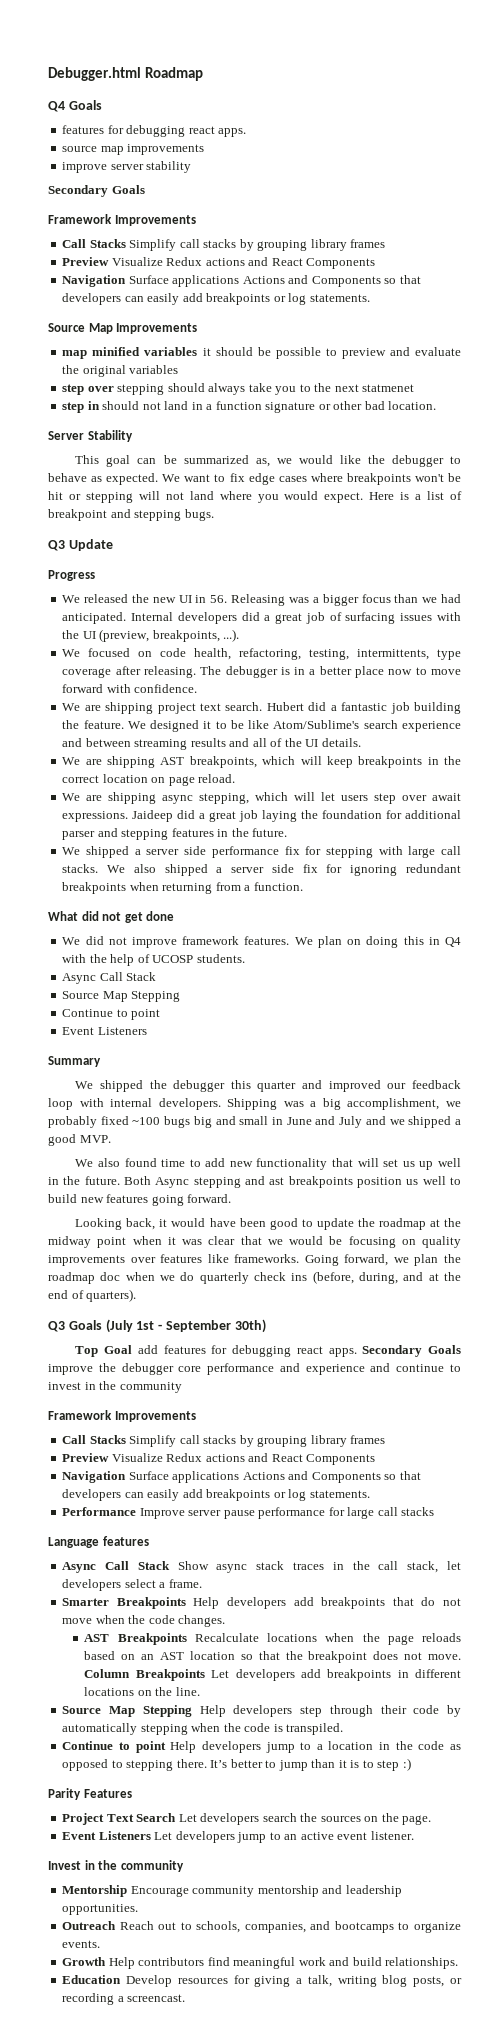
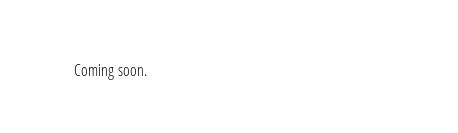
[48,67,204,81] [48,100,102,112] [62,125,247,137] [62,144,205,155] [62,161,192,173] [48,185,145,197] [48,214,196,226] [62,239,386,251] [62,257,376,269] [62,275,421,287] [62,293,370,305] [48,323,198,334] [62,347,461,359] [62,365,179,377] [62,383,415,395] [62,401,437,413] [48,430,133,442] [75,455,461,467] [48,473,461,485] [48,491,463,503] [48,509,214,521] [48,539,113,551] [48,570,95,581] [62,594,461,606] [62,612,461,624] [62,629,240,642] [62,648,461,660] [62,666,462,678] [62,684,198,693] [62,702,462,714] [62,720,461,732] [62,738,361,750] [62,756,461,768] [62,774,236,786] [62,792,462,804] [62,810,461,822] [62,828,288,840] [62,846,461,858] [62,864,461,876] [62,882,303,894] [48,911,175,923] [62,936,462,948] [62,954,245,966] [62,972,157,984] [62,991,181,1002] [62,1009,161,1020] [62,1027,147,1035] [48,1056,101,1067] [75,1080,462,1092] [48,1098,461,1110] [48,1116,462,1128] [48,1134,111,1146] [75,1158,462,1170] [48,1176,461,1188] [48,1194,232,1206] [75,1218,461,1230] [48,1236,461,1248] [48,1254,461,1266] [48,1271,461,1284] [48,1289,137,1302] [48,1319,266,1333] [75,1345,461,1357] [48,1363,461,1375] [48,1381,182,1393] [48,1410,196,1422] [62,1435,386,1447] [62,1453,376,1465] [62,1471,421,1483] [62,1489,370,1501] [62,1507,435,1519] [48,1536,149,1548] [62,1561,462,1573] [62,1579,202,1591] [62,1597,461,1609] [62,1615,226,1627] [84,1633,462,1645] [84,1651,462,1663] [84,1669,461,1681] [84,1687,200,1696] [62,1705,461,1717] [62,1723,344,1735] [62,1741,461,1753] [62,1758,411,1771] [48,1788,132,1800] [62,1813,432,1825] [62,1831,414,1843] [48,1860,184,1872] [62,1885,402,1897] [62,1904,139,1915] [62,1921,461,1933] [62,1940,101,1948] [62,1957,459,1969] [62,1975,462,1987] [62,1993,186,2005] Debugger.html Roadmap // Q4 Goals // features for debugging react apps. // source map improvements // improve server stability // Secondary Goals // Framework Improvements // Call Stacks Simplify call stacks by grouping library frames // Preview Visualize Redux actions and React Components // Navigation Surface applications Actions and Components so that developers can easily add breakpoints or log statements. // Source Map Improvements // map minified variables it should be possible to preview and evaluate the original variables // step over stepping should always take you to the next statmenet // step in should not land in a function signature or other bad location. // Server Stability // This goal can be summarized as, we would like the debugger to behave as expected. We want to fix edge cases where breakpoints won't be hit or stepping will not land where you would expect. Here is a list of breakpoint and stepping bugs. // Q3 Update // Progress // We released the new UI in 56. Releasing was a bigger focus than we had anticipated. Internal developers did a great job of surfacing issues with the UI (preview, breakpoints, ...). // We focused on code health, refactoring, testing, intermittents, type coverage after releasing. The debugger is in a better place now to move forward with confidence. // We are shipping project text search. Hubert did a fantastic job building the feature. We designed it to be like Atom/Sublime's search experience and between streaming results and all of the UI details. // We are shipping AST breakpoints, which will keep breakpoints in the correct location on page reload. // We are shipping async stepping, which will let users step over await expressions. Jaideep did a great job laying the foundation for additional parser and stepping features in the future. // We shipped a server side performance fix for stepping with large call stacks. We also shipped a server side fix for ignoring redundant breakpoints when returning from a function. // What did not get done // We did not improve framework features. We plan on doing this in Q4 with the help of UCOSP students. // Async Call Stack // Source Map Stepping // Continue to point // Event Listeners // Summary // We shipped the debugger this quarter and improved our feedback loop with internal developers. Shipping was a big accomplishment, we probably fixed ~100 bugs big and small in June and July and we shipped a good MVP. // We also found time to add new functionality that will set us up well in the future. Both Async stepping and ast breakpoints position us well to build new features going forward. // Looking back, it would have been good to update the roadmap at the midway point when it was clear that we would be focusing on quality improvements over features like frameworks. Going forward, we plan the roadmap doc when we do quarterly check ins (before, during, and at the end of quarters). // Q3 Goals (July 1st - September 30th) // Top Goal add features for debugging react apps. Secondary Goals improve the debugger core performance and experience and continue to invest in the community // Framework Improvements // Call Stacks Simplify call stacks by grouping library frames // Preview Visualize Redux actions and React Components // Navigation Surface applications Actions and Components so that developers can easily add breakpoints or log statements. // Performance Improve server pause performance for large call stacks // Language features // Async Call Stack Show async stack traces in the call stack, let developers select a frame. // Smarter Breakpoints Help developers add breakpoints that do not move when the code changes. // AST Breakpoints Recalculate locations when the page reloads based on an AST location so that the breakpoint does not move. Column Breakpoints Let developers add breakpoints in different locations on the line. // Source Map Stepping Help developers step through their code by automatically stepping when the code is transpiled. // Continue to point Help developers jump to a location in the code as opposed to stepping there. It’s better to jump than it is to step :) // Parity Features // Project Text Search Let developers search the sources on the page. // Event Listeners Let developers jump to an active event listener. // Invest in the community // Mentorship Encourage community mentorship and leadership opportunities. // Outreach Reach out to schools, companies, and bootcamps to organize events. // Growth Help contributors find meaningful work and build relationships. // Education Develop resources for giving a talk, writing blog posts, or recording a screencast. -> [74,64,148,80] Coming soon.

